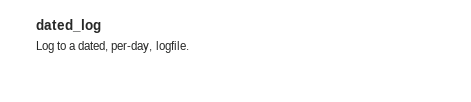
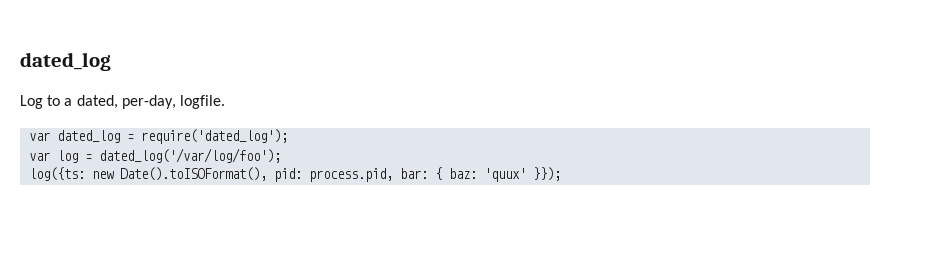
(189, 47) none -> [29,129,289,144] [29,148,282,163] [29,167,562,182] // var dated_log = require('dated_log'); // var log = dated_log('/var/log/foo'); // log({ts: new Date().toISOFormat(), pid: process.pid, bar: { baz: 'quux' }});

